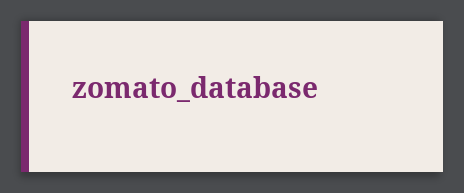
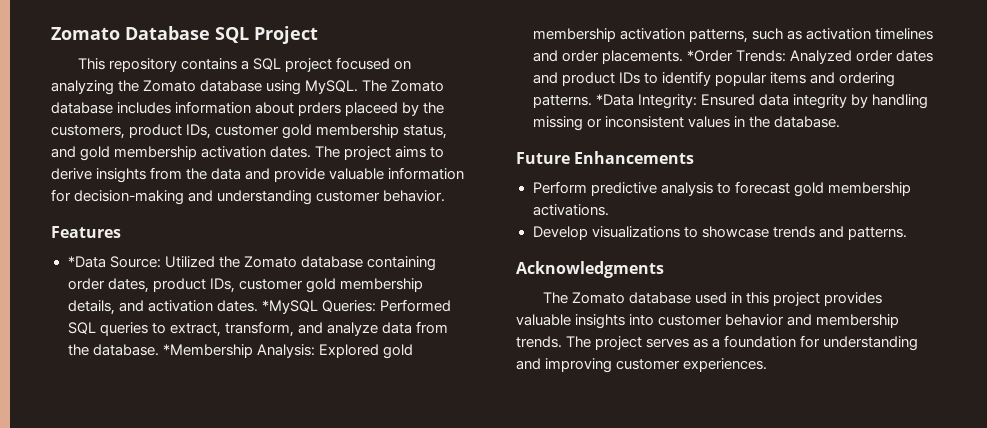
[72,76,318,102] zomato_database -> [51,26,318,44] [78,57,412,72] [51,80,445,95] [51,101,445,116] [51,124,448,139] [51,146,445,161] [51,167,465,183] [51,189,446,205] [51,226,121,238] [67,256,436,271] [67,278,423,293] [67,299,451,315] [67,321,448,337] [67,344,413,359] [532,28,933,43] [532,50,933,64] [532,71,895,87] [532,94,928,109] [532,116,840,131] [516,151,695,164] [532,181,911,197] [532,204,609,216] [532,226,907,240] [516,261,664,278] [543,292,883,306] [516,314,900,329] [516,335,919,351] [516,358,768,373] Zomato Database SQL Project // This repository contains a SQL project focused on analyzing the Zomato database using MySQL. The Zomato database includes information about prders placeed by the customers, product IDs, customer gold membership status, and gold membership activation dates. The project aims to derive insights from the data and provide valuable information for decision-making and understanding customer behavior. // Features // *Data Source: Utilized the Zomato database containing order dates, product IDs, customer gold membership details, and activation dates. *MySQL Queries: Performed SQL queries to extract, transform, and analyze data from the database. *Membership Analysis: Explored gold membership activation patterns, such as activation timelines and order placements. *Order Trends: Analyzed order dates and product IDs to identify popular items and ordering patterns. *Data Integrity: Ensured data integrity by handling missing or inconsistent values in the database. // Future Enhancements // Perform predictive analysis to forecast gold membership activations. // Develop visualizations to showcase trends and patterns. // Acknowledgments // The Zomato database used in this project provides valuable insights into customer behavior and membership trends. The project serves as a foundation for understanding and improving customer experiences.

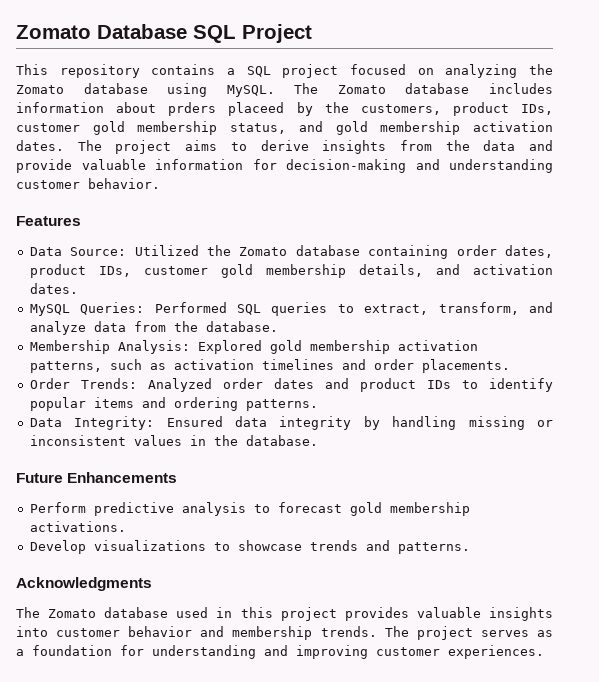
[67,256,106,268] *Data -> [29,247,62,256] Data
[261,300,318,314] *MySQL -> [29,304,70,316] // MySQL
[162,344,253,358] *Membership -> [29,340,110,354] // Membership
[686,50,733,62] *Order -> [29,378,70,389] // Order
[595,94,634,106] *Data -> [29,418,62,427] // Data

